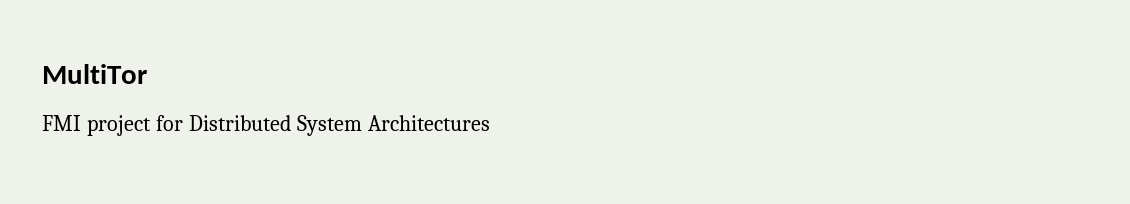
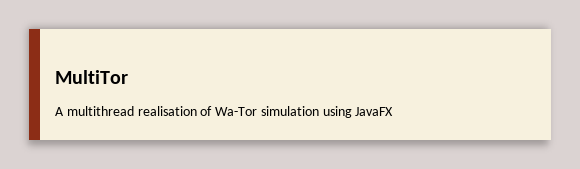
[42,115,490,136] FMI project for Distributed System Architectures -> [55,106,394,118] A multithread realisation of Wa-Tor simulation using JavaFX

